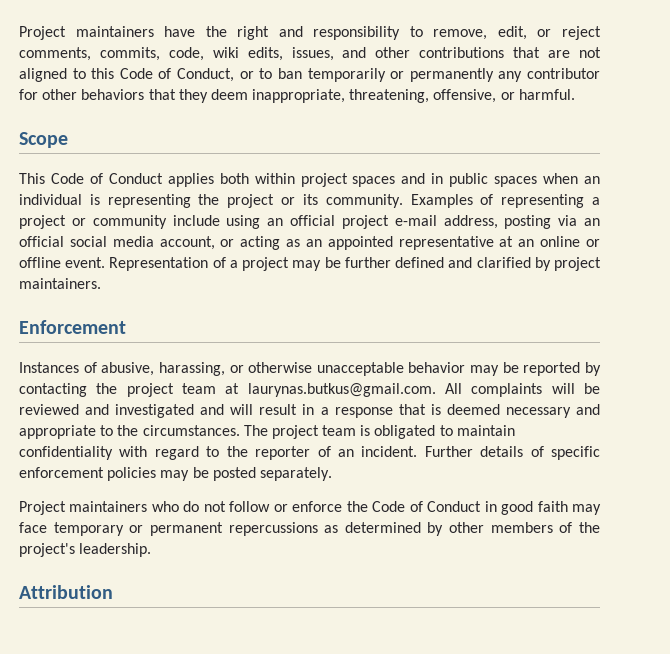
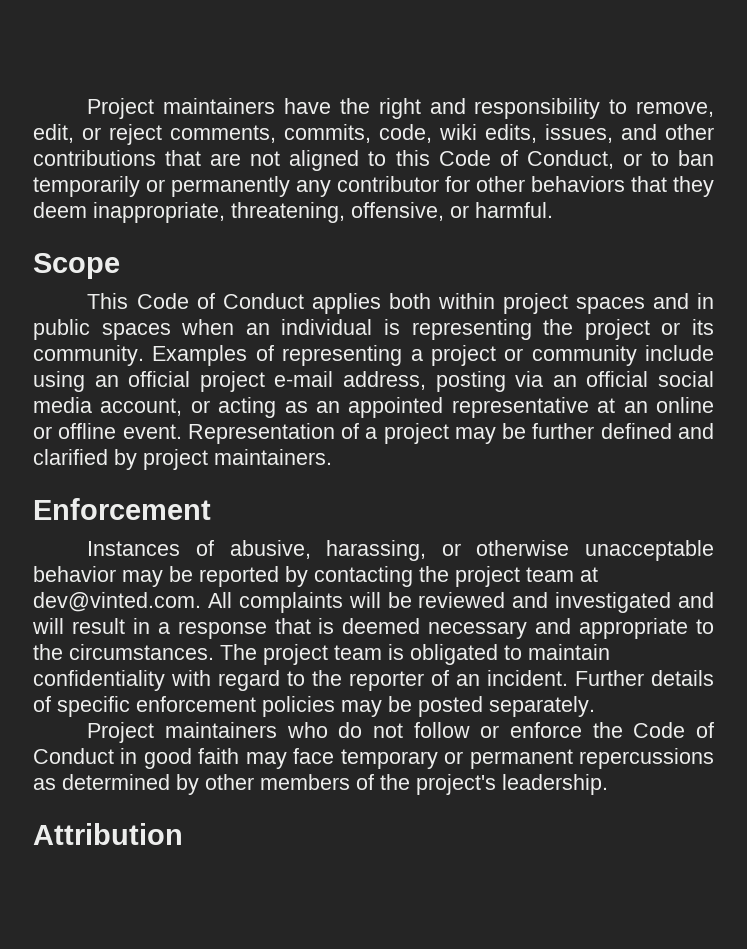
[247,383,436,397] laurynas.butkus@gmail.com. -> [33,592,201,612] dev@vinted.com.

